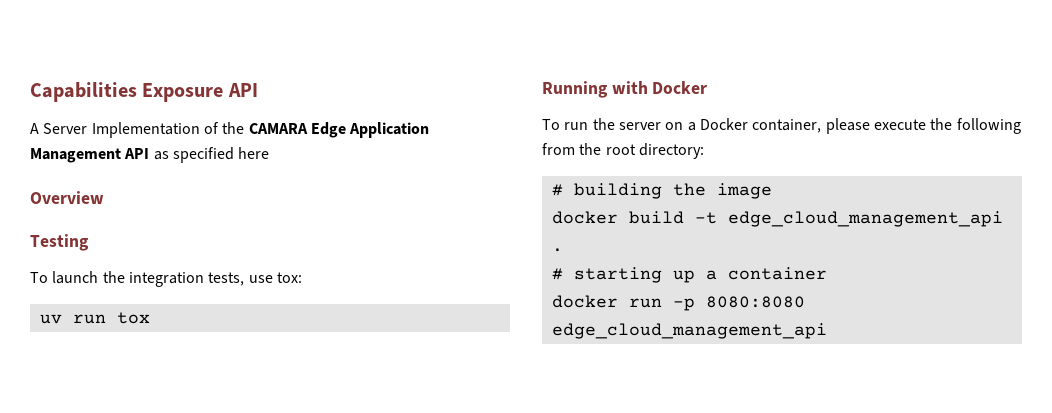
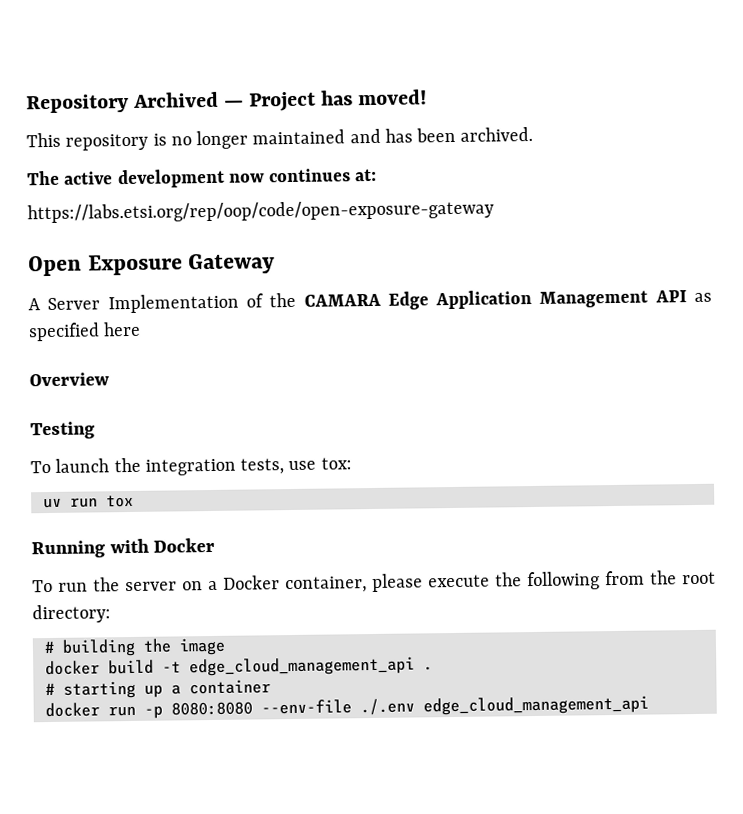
[30,82,258,102] Capabilities Exposure API -> [26,89,428,114] [26,126,534,151] [27,168,378,189] [27,199,494,224] [28,253,276,277] Repository Archived — Project has moved! // This repository is no longer maintained and has been archived. // The active development now continues at: // https://labs.etsi.org/rep/oop/code/open-exposure-gateway // Open Exposure Gateway
(805, 302) none -> [260,698,415,716] --env-file ./.env

